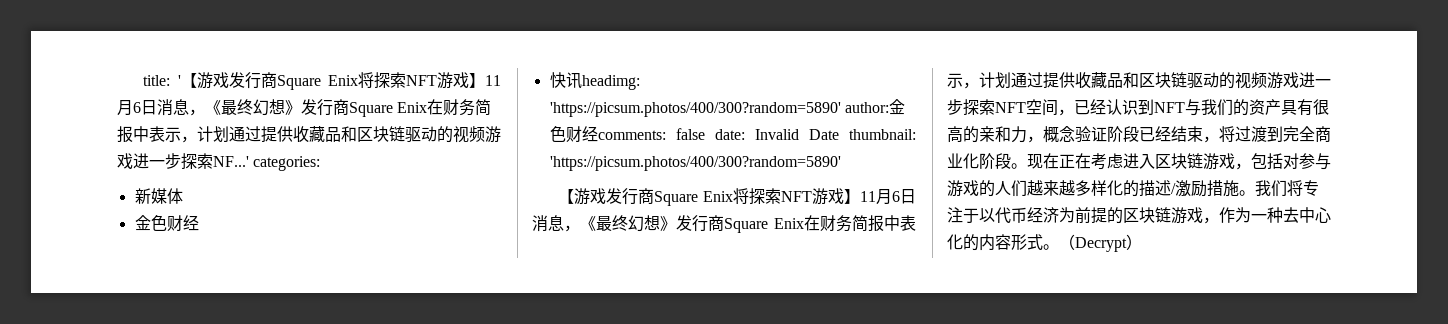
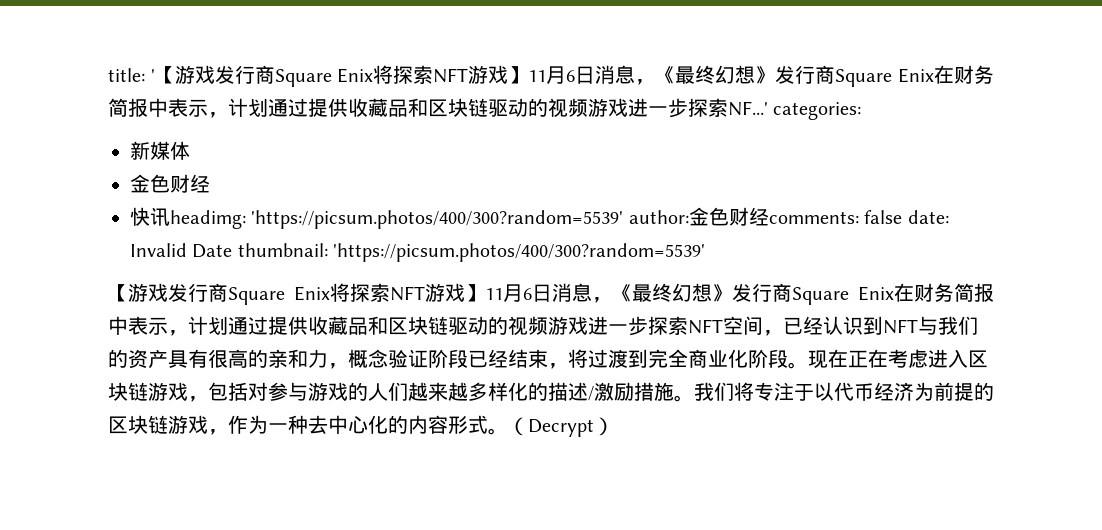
[549,102,841,117] 'https://picsum.photos/400/300?random=5890' -> [251,210,624,229] 'https://picsum.photos/400/300?random=5539'
[549,156,841,171] 'https://picsum.photos/400/300?random=5890' -> [333,243,706,262] 'https://picsum.photos/400/300?random=5539'

